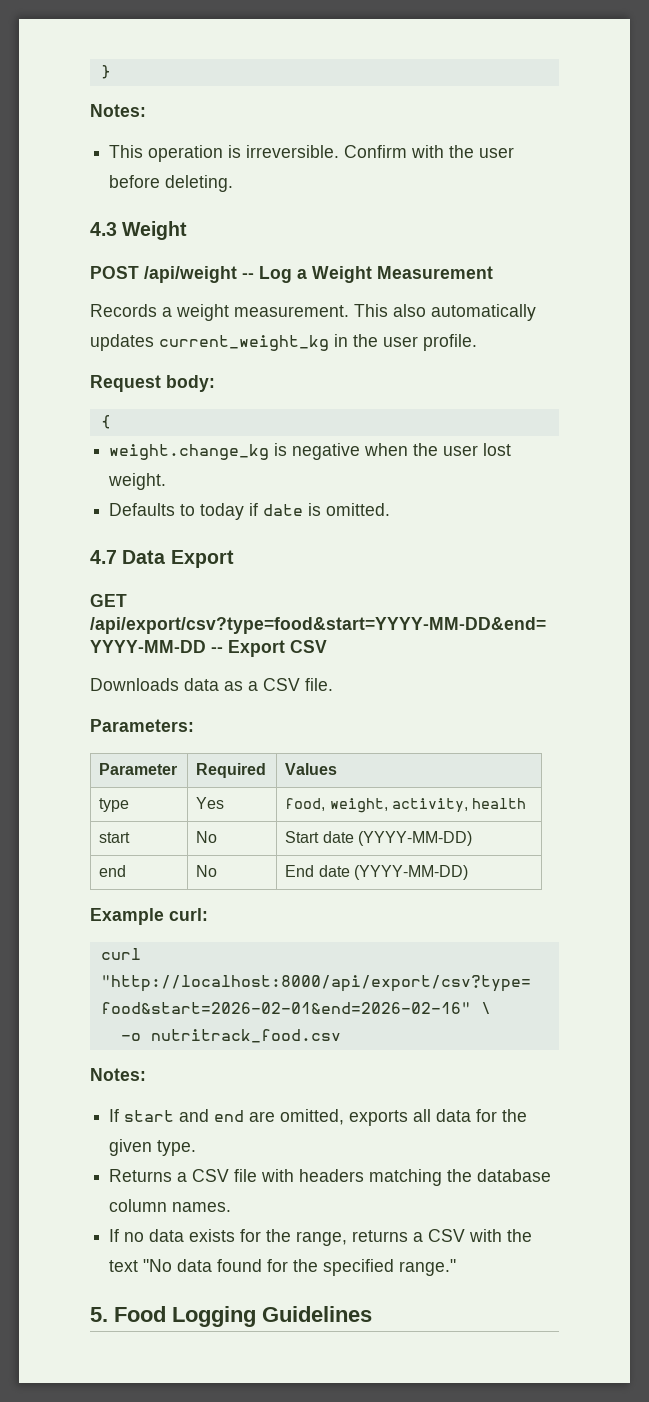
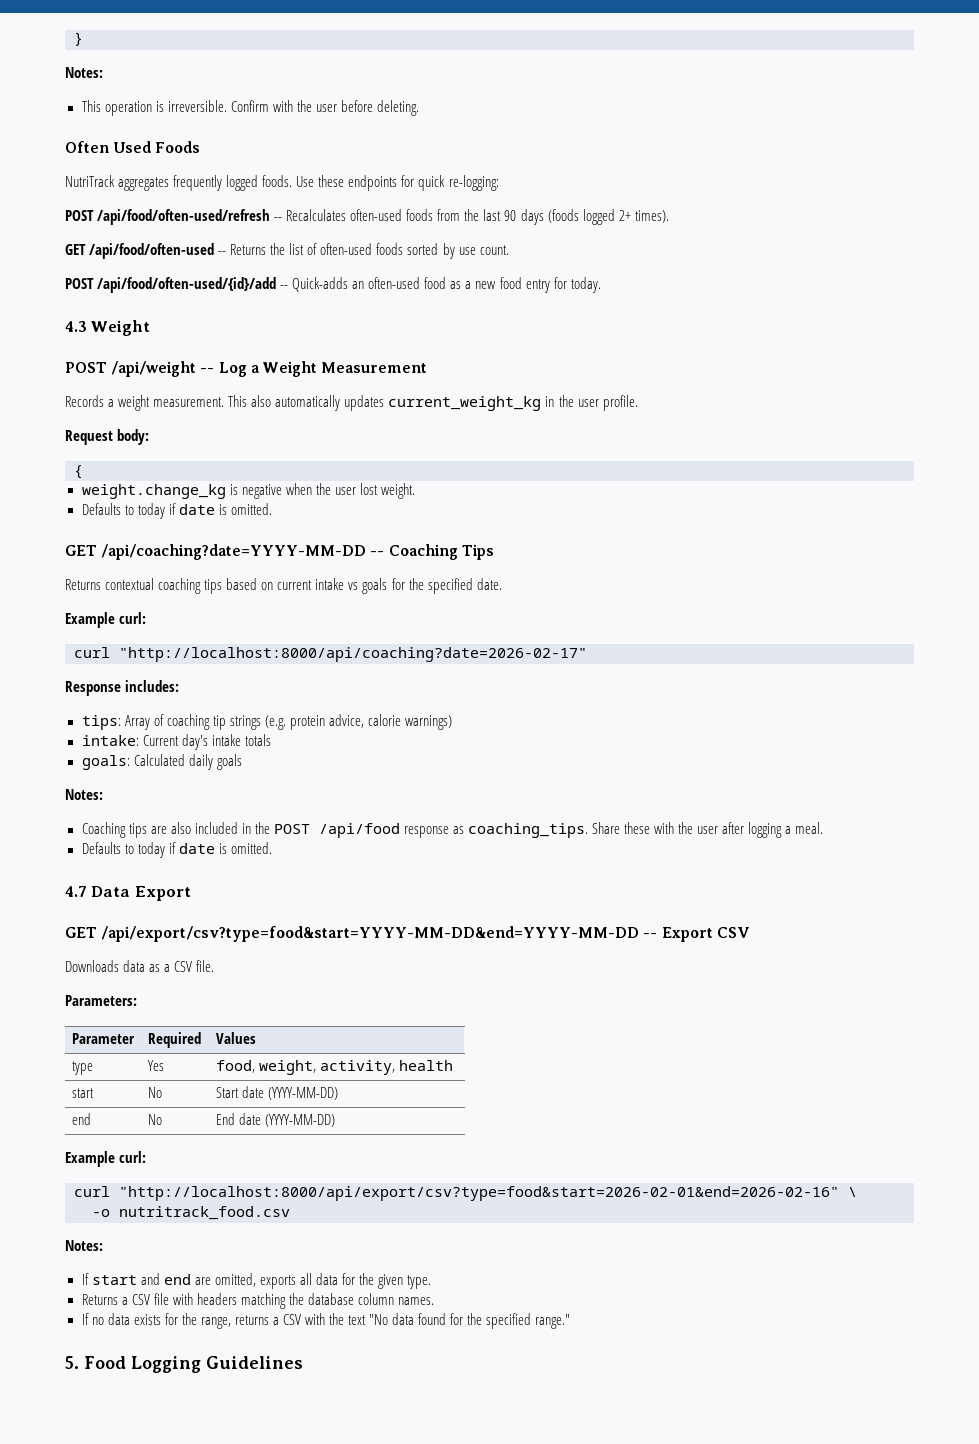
(234, 183) none -> [65,141,201,153] [65,175,499,191] [65,209,669,225] [65,243,509,259] [65,277,601,293] // Often Used Foods // NutriTrack aggregates frequently logged foods. Use these endpoints for quick re-logging: // POST /api/food/often-used/refresh -- Recalculates often-used foods from the last 90 days (foods logged 2+ times). // GET /api/food/often-used -- Returns the list of often-used foods sorted by use count. // POST /api/food/often-used/{id}/add -- Quick-adds an often-used food as a new food entry for today.
(391, 509) none -> [65,544,494,560] [65,578,502,594] [65,612,147,628] [74,647,587,662] [65,680,180,696] [81,714,453,730] [81,734,271,750] [81,754,242,770] [65,789,103,800] [81,822,824,838] [81,842,272,858] // GET /api/coaching?date=YYYY-MM-DD -- Coaching Tips // Returns contextual coaching tips based on current intake vs goals for the specified date. // Example curl: // curl "http://localhost:8000/api/coaching?date=2026-02-17" // Response includes: // tips: Array of coaching tip strings (e.g. protein advice, calorie warnings) // intake: Current day's intake totals // goals: Calculated daily goals // Notes: // Coaching tips are also included in the POST /api/food response as coaching_tips. Share these with the user after logging a meal. // Defaults to today if date is omitted.

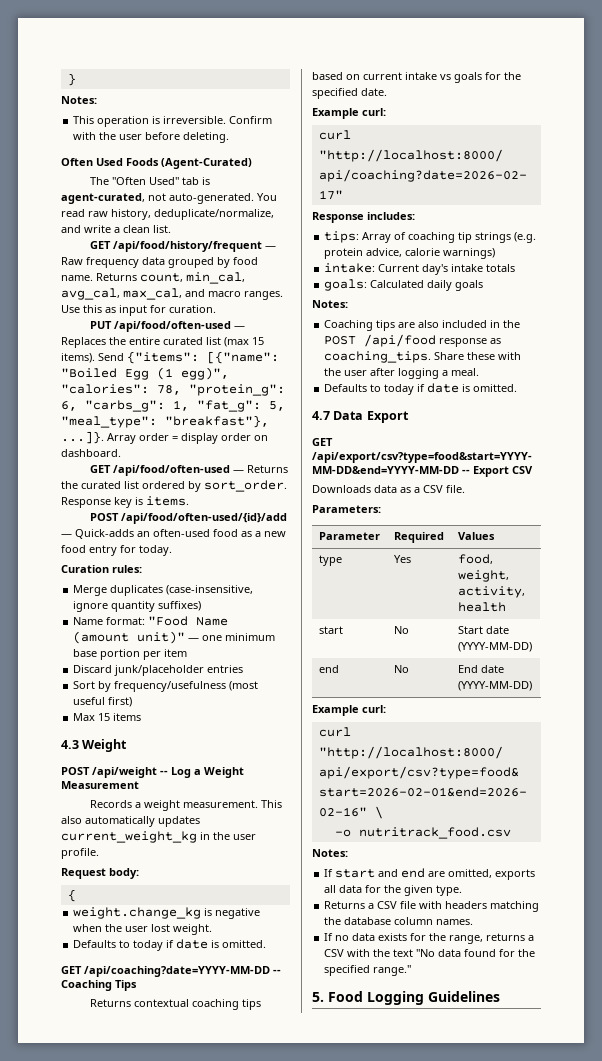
[65,175,499,191] [65,209,669,225] // NutriTrack aggregates frequently logged foods. Use these endpoints for quick re-logging: // POST /api/food/often-used/refresh -- Recalculates often-used foods from the last 90 days (foods logged 2+ times). -> [161,158,252,169] [89,177,210,185] [61,193,277,204] [61,209,274,220] [61,225,171,233] [89,241,276,252] [61,257,258,268] [61,272,245,284] [61,288,283,300] [61,305,216,316] [89,321,245,332] [61,337,264,348] [61,351,279,364] [61,367,229,380] [61,384,285,396] [61,400,285,412] [61,415,269,428] [61,431,268,444] [61,449,121,457] (Agent-Curated) // The "Often Used" tab is agent-curated, not auto-generated. You read raw history, deduplicate/normalize, and write a clean list. // GET /api/food/history/frequent — Raw frequency data grouped by food name. Returns count, min_cal, avg_cal, max_cal, and macro ranges. Use this as input for curation. // PUT /api/food/often-used — Replaces the entire curated list (max 15 items). Send {"items": [{"name": "Boiled Egg (1 egg)", "calories": 78, "protein_g": 6, "carbs_g": 1, "fat_g": 5, "meal_type": "breakfast"}, ...]}. Array order = display order on dashboard.
[218,251,227,255] -- -> [232,470,244,473] —
[289,243,509,259] list of often-used foods sorted by use count. -> [81,480,287,492] [61,496,189,508] curated list ordered by sort_order. Response key is items.
[280,285,289,289] -- -> [61,534,72,537] —
(601, 285) none -> [61,565,142,573] [73,585,254,596] [73,601,202,612] [73,616,229,626] [73,631,276,644] [73,649,188,660] [73,665,244,676] [73,681,259,692] [73,697,133,707] [73,713,142,721] // Curation rules: // Merge duplicates (case-insensitive, ignore quantity suffixes) // Name format: "Food Name (amount unit)" — one minimum base portion per item // Discard junk/placeholder entries // Sort by frequency/usefulness (most useful first) // Max 15 items

